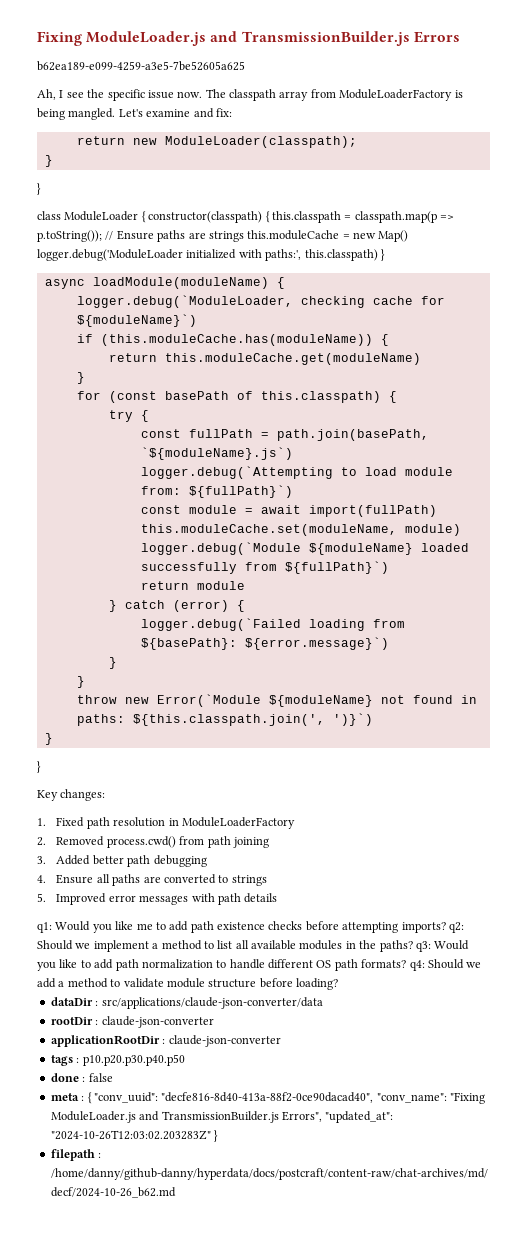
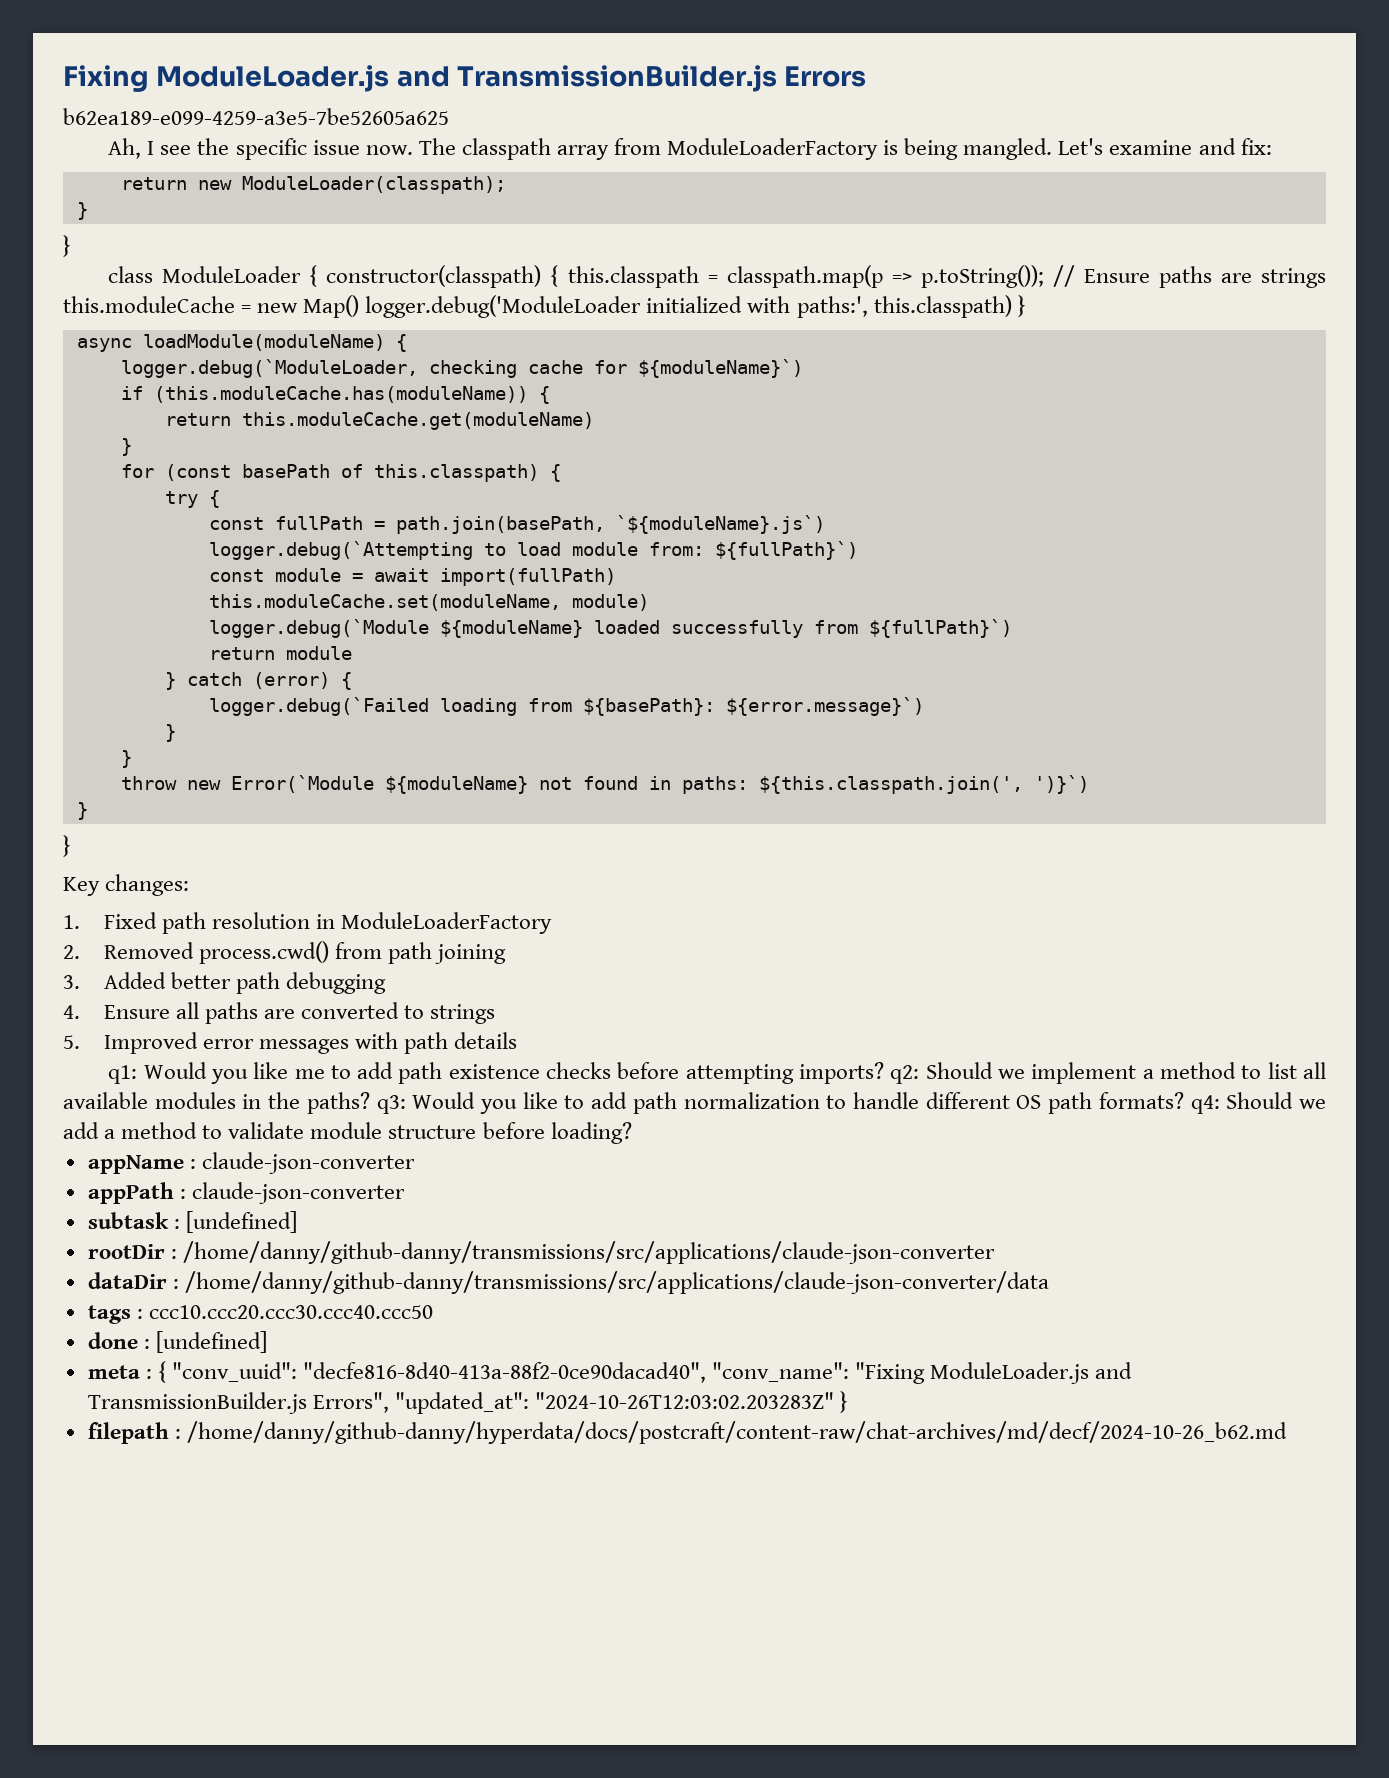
[50,997,323,1009] [50,1016,214,1028] [50,1035,281,1047] dataDir : src/applications/claude-json-converter/data // rootDir : claude-json-converter // applicationRootDir : claude-json-converter -> [87,1152,415,1174] [87,1182,405,1204] [87,1211,297,1233] [87,1241,995,1264] [87,1271,1049,1294] appName : claude-json-converter // appPath : claude-json-converter // subtask : [undefined] // rootDir : /home/danny/github-danny/transmissions/src/applications/claude-json-converter // dataDir : /home/danny/github-danny/transmissions/src/applications/claude-json-converter/data
[82,1054,185,1066] p10.p20.p30.p40.p50 -> [148,1305,433,1319] ccc10.ccc20.ccc30.ccc40.ccc50
[88,1073,113,1082] false -> [155,1331,267,1353] [undefined]

